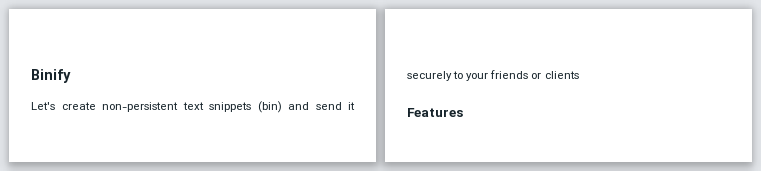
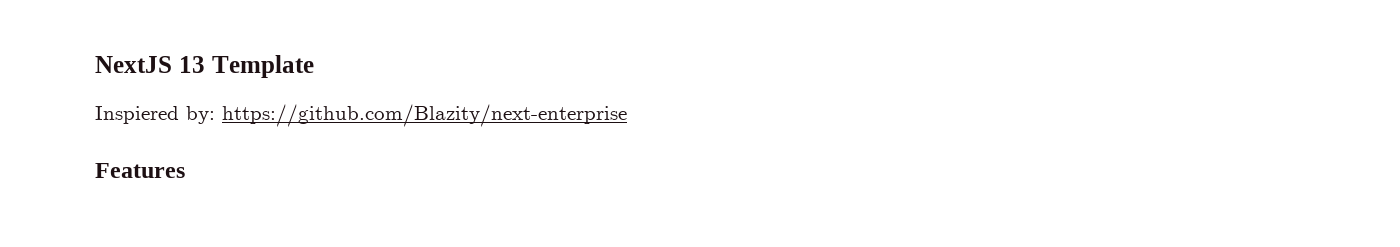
[31,69,71,83] [31,101,355,113] [407,70,579,81] Binify // Let's create non-persistent text snippets (bin) and send it securely to your friends or clients -> [95,55,314,78] [95,104,627,127] NextJS 13 Template // Inspiered by: https://github.com/Blazity/next-enterprise

